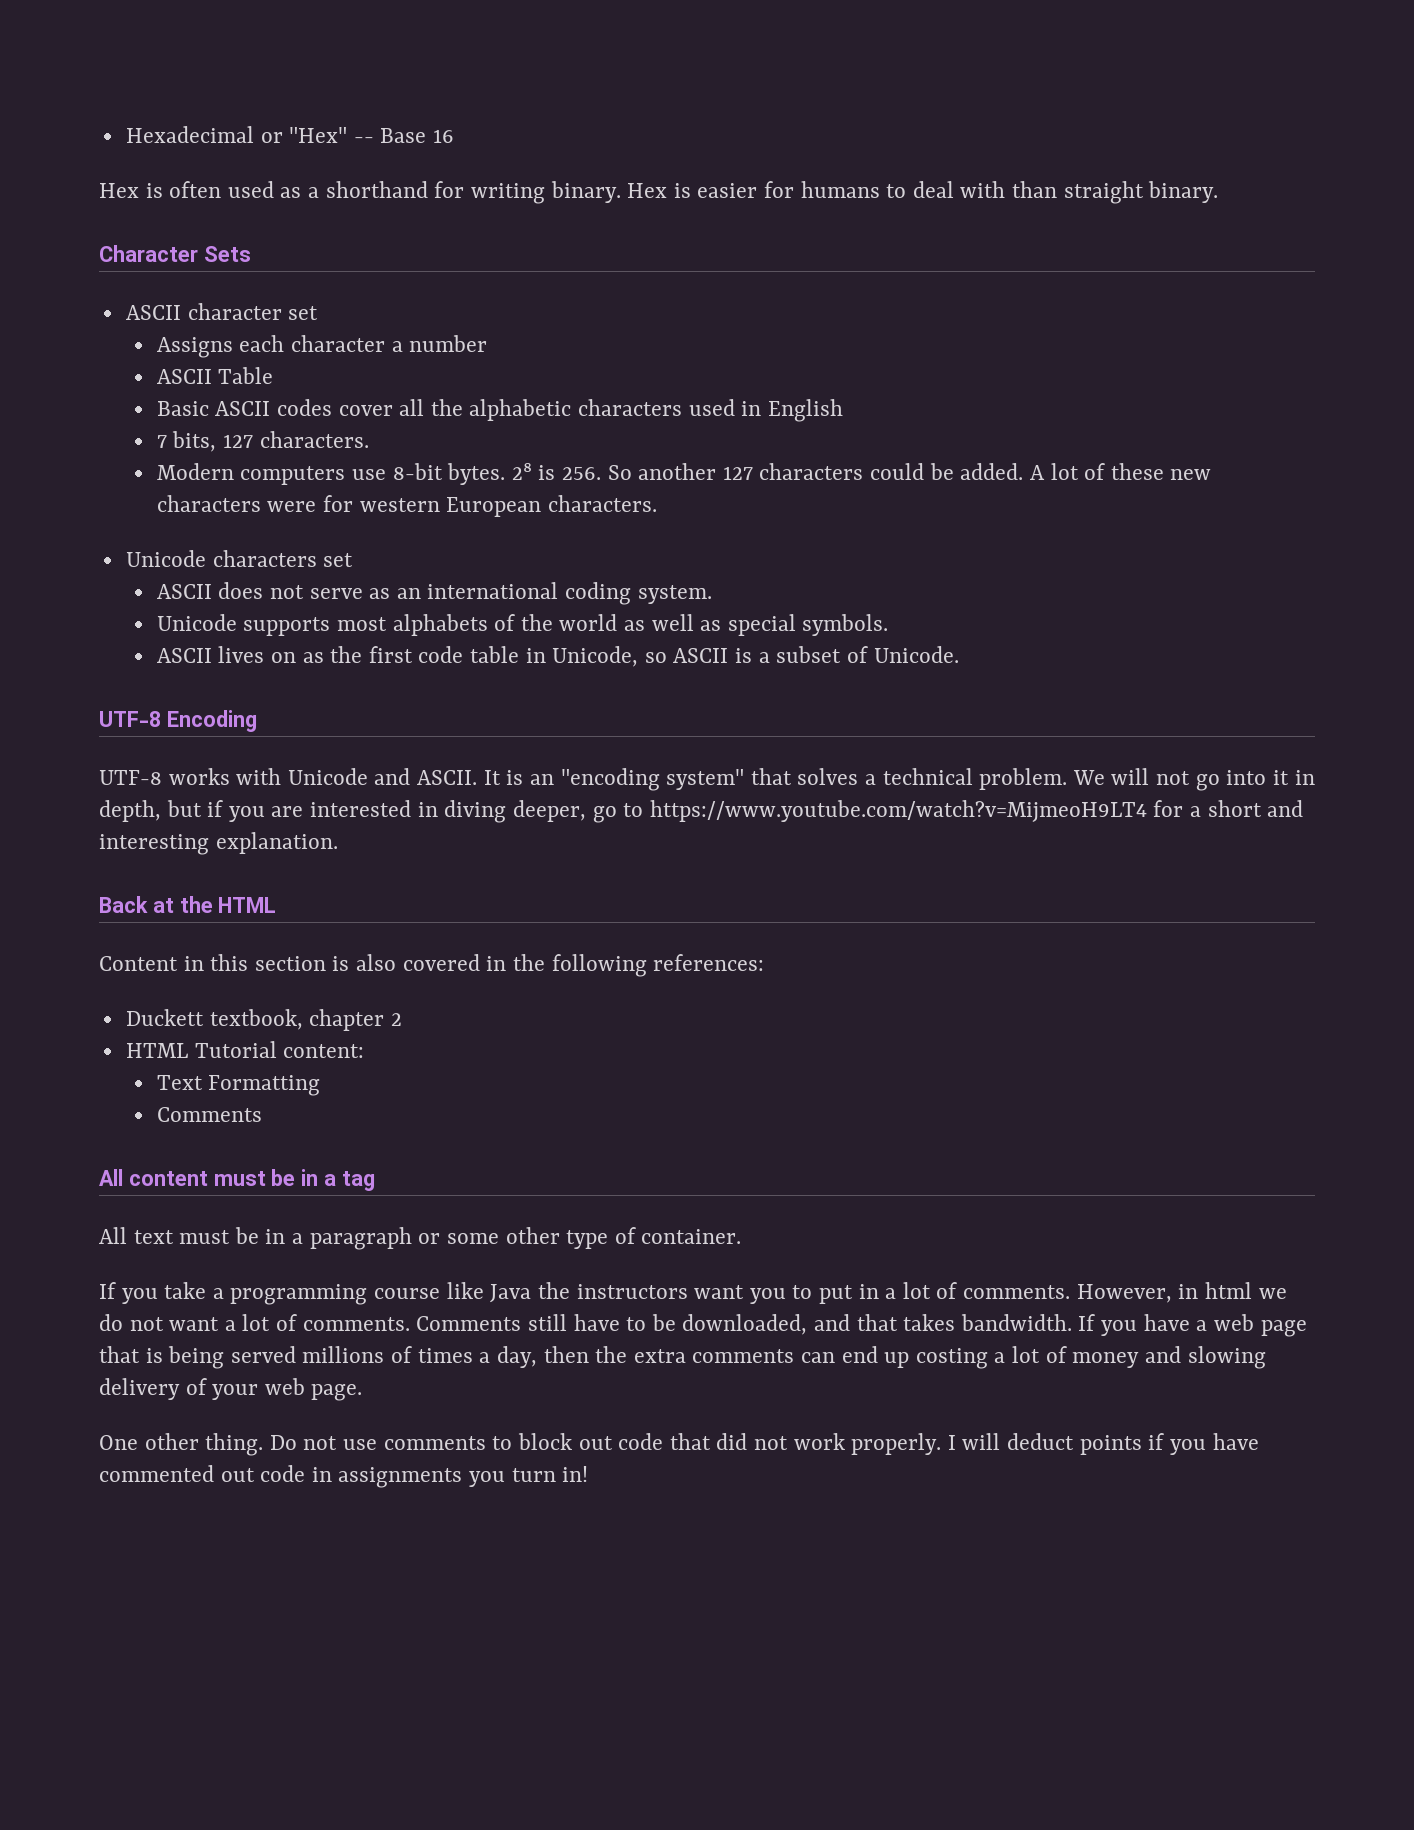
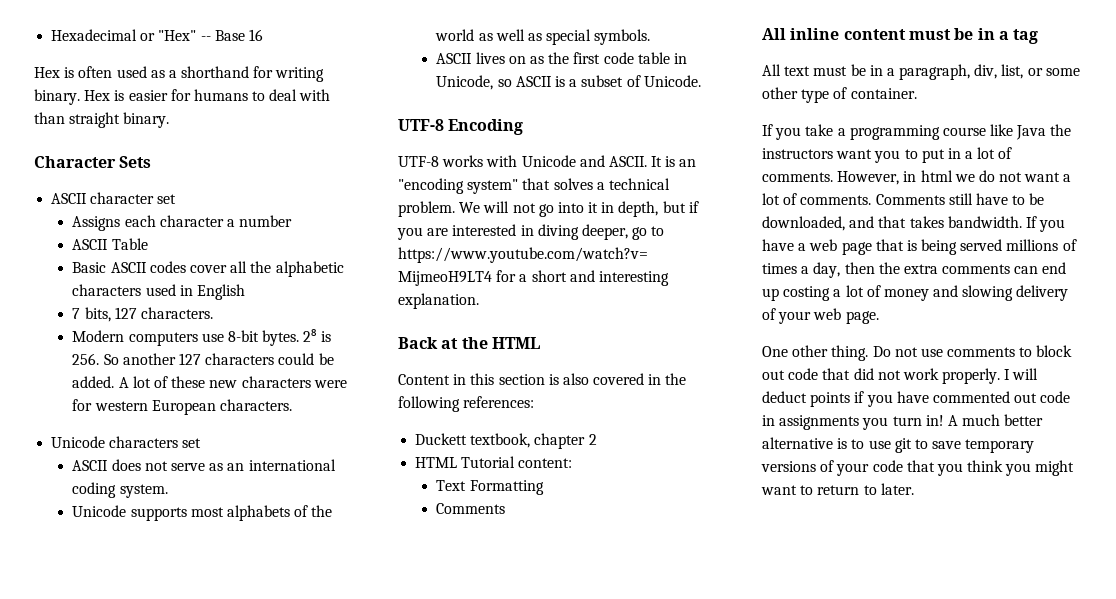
(123, 1177) none -> [790,28,840,40] inline
[309,1227,412,1250] paragraph -> [899,64,1024,80] paragraph, div, list,
(589, 1474) none -> [947,414,1044,426] [762,437,1035,453] [761,460,1075,476] [761,483,914,495] A much better alternative is to use git to save temporary versions of your code that you think you might want to return to later.

